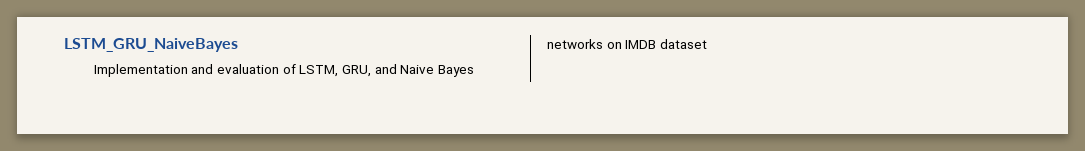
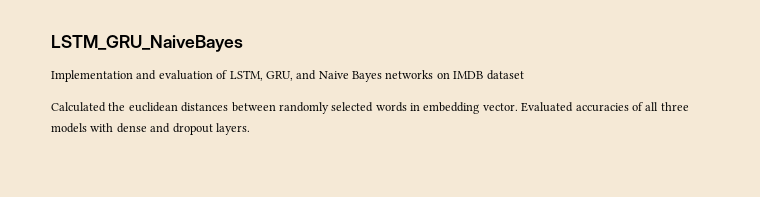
(707, 44) none -> [51,102,689,114] [51,123,250,135] // Calculated the euclidean distances between randomly selected words in embedding vector. Evaluated accuracies of all three models with dense and dropout layers.

